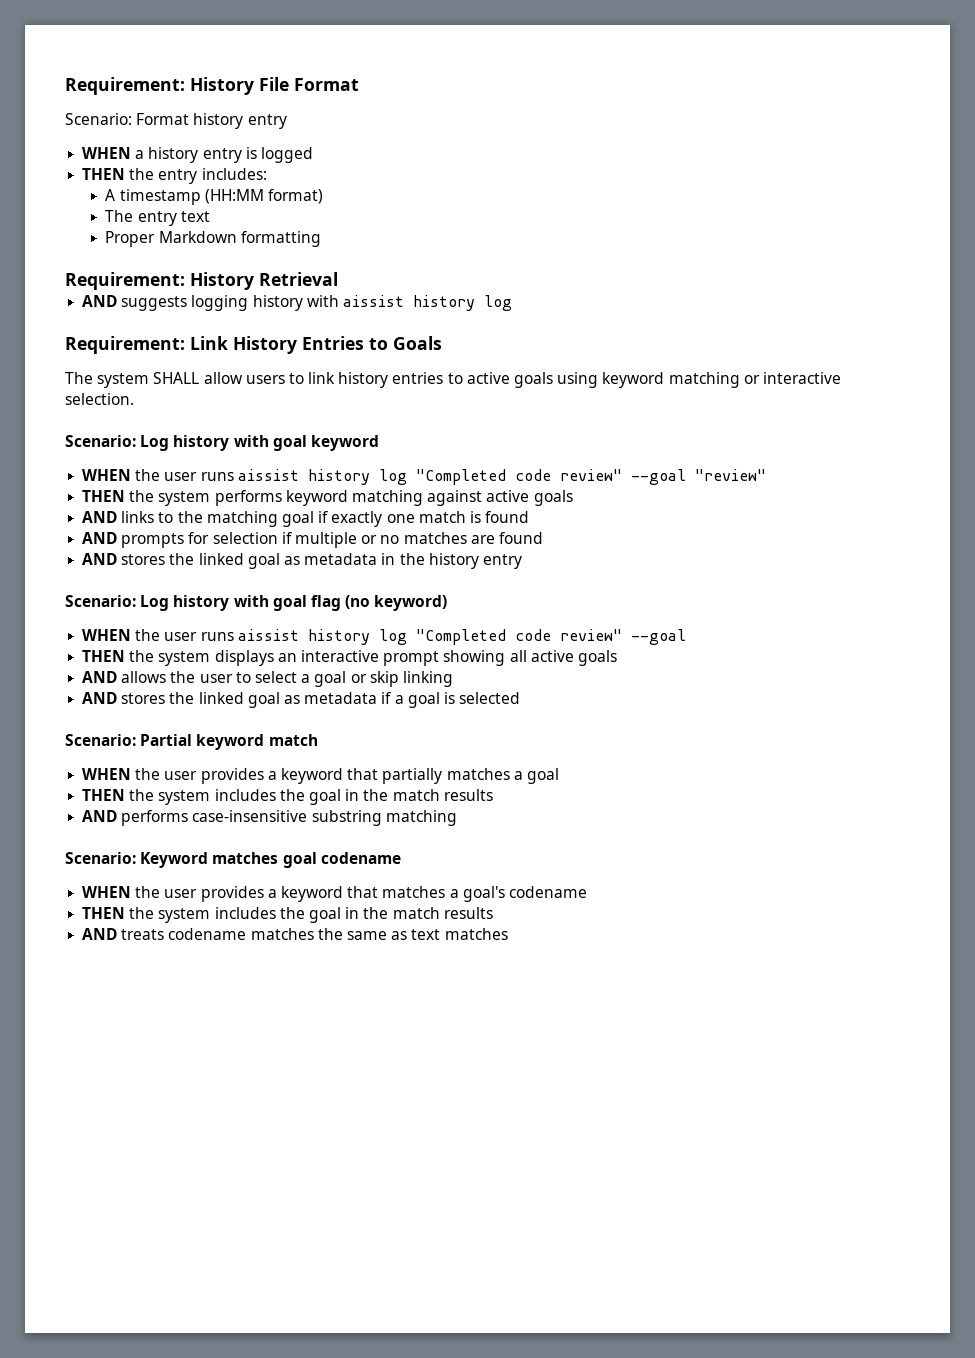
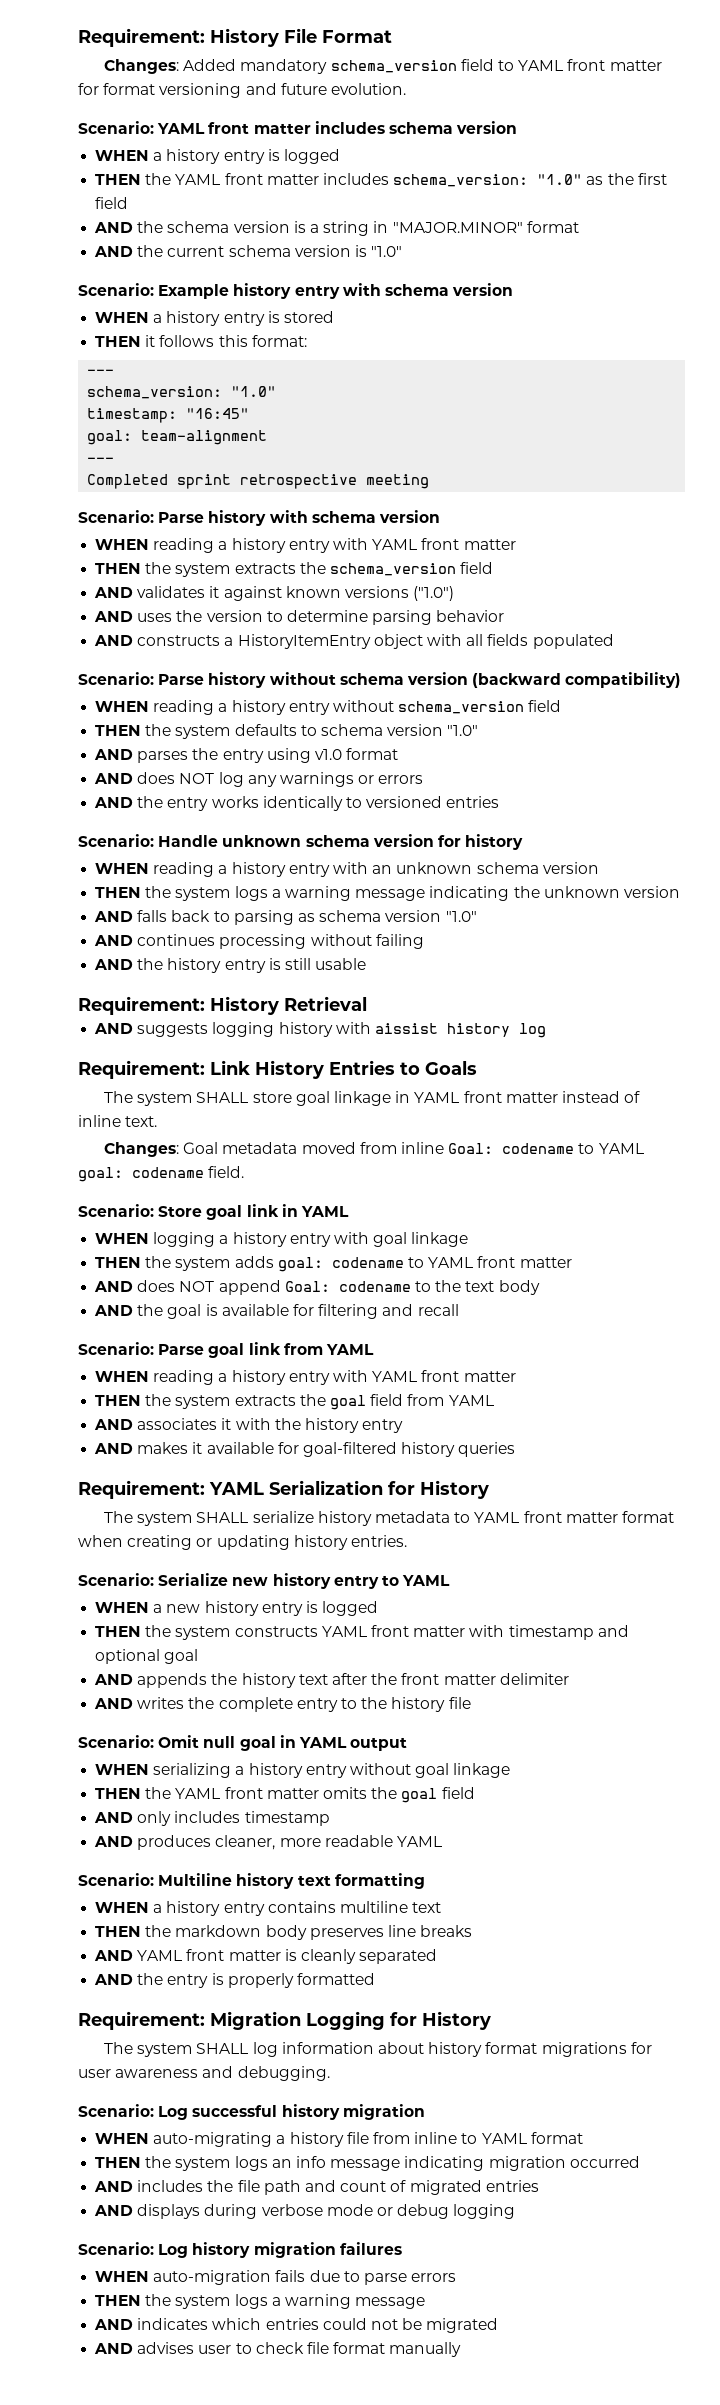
[65,113,287,129] Scenario: Format history entry -> [104,59,662,74] [78,83,406,98] [78,121,518,134] Changes: Added mandatory schema_version field to YAML front matter for format versioning and future evolution. // Scenario: YAML front matter includes schema version
[158,168,267,184] [105,189,323,205] [105,210,210,226] [105,231,321,247] entry includes: // A timestamp (HH:MM format) // The entry text // Proper Markdown formatting -> [175,173,667,187] [95,197,129,209] [94,221,579,236] [94,245,403,257] [78,283,514,299] [95,311,334,326] [95,335,307,347] [87,369,115,375] [87,386,277,399] [87,408,250,423] [87,430,268,445] [87,457,115,463] [87,474,430,489] [78,510,440,526] [95,538,516,553] [95,562,494,577] [94,586,455,601] [94,610,505,625] [94,634,614,649] [78,672,682,688] [95,700,562,715] [95,724,479,739] [94,748,399,763] [94,772,424,787] [94,796,500,811] [78,834,524,850] [95,862,599,877] [95,886,680,901] [94,910,477,925] [94,934,424,949] [94,958,367,973] YAML front matter includes schema_version: "1.0" as the first field // AND the schema version is a string in "MAJOR.MINOR" format // AND the current schema version is "1.0" // Scenario: Example history entry with schema version // WHEN a history entry is stored // THEN it follows this format: // --- // schema_version: "1.0" // timestamp: "16:45" // goal: team-alignment // --- // Completed sprint retrospective meeting // Scenario: Parse history with schema version // WHEN reading a history entry with YAML front matter // THEN the system extracts the schema_version field // AND validates it against known versions ("1.0") // AND uses the version to determine parsing behavior // AND constructs a HistoryItemEntry object with all fields populated // Scenario: Parse history without schema version (backward compatibility) // WHEN reading a history entry without schema_version field // THEN the system defaults to schema version "1.0" // AND parses the entry using v1.0 format // AND does NOT log any warnings or errors // AND the entry works identically to versioned entries // Scenario: Handle unknown schema version for history // WHEN reading a history entry with an unknown schema version // THEN the system logs a warning message indicating the unknown version // AND falls back to parsing as schema version "1.0" // AND continues processing without failing // AND the history entry is still usable
[203,372,841,388] [65,393,134,405] [65,435,379,451] [82,469,766,485] [82,490,573,506] [82,511,530,527] [82,532,543,548] [82,553,522,569] [65,595,448,611] [82,629,686,645] [82,650,617,666] [82,671,453,687] [82,692,521,708] [65,734,318,750] [82,768,559,784] [82,789,493,805] [82,810,457,826] [65,852,401,868] [82,886,587,902] [82,907,493,923] [82,928,508,940] allow users to link history entries to active goals using keyword matching or interactive selection. // Scenario: Log history with goal keyword // WHEN the user runs aissist history log "Completed code review" --goal "review" // THEN the system performs keyword matching against active goals // AND links to the matching goal if exactly one match is found // AND prompts for selection if multiple or no matches are found // AND stores the linked goal as metadata in the history entry // Scenario: Log history with goal flag (no keyword) // WHEN the user runs aissist history log "Completed code review" --goal // THEN the system displays an interactive prompt showing all active goals // AND allows the user to select a goal or skip linking // AND stores the linked goal as metadata if a goal is selected // Scenario: Partial keyword match // WHEN the user provides a keyword that partially matches a goal // THEN the system includes the goal in the match results // AND performs case-insensitive substring matching // Scenario: Keyword matches goal codename // WHEN the user provides a keyword that matches a goal's codename // THEN the system includes the goal in the match results // AND treats codename matches the same as text matches -> [252,1091,641,1106] [78,1115,158,1127] [104,1142,644,1157] [78,1166,245,1182] [78,1204,349,1220] [95,1232,469,1247] [95,1256,572,1272] [94,1280,540,1295] [94,1304,459,1319] [78,1342,374,1358] [95,1370,516,1385] [95,1394,494,1410] [94,1418,404,1433] [94,1442,516,1457] [78,1480,489,1499] [104,1511,674,1526] [78,1535,407,1550] [78,1573,451,1589] [95,1601,379,1616] [95,1625,629,1640] [95,1649,199,1664] [94,1673,569,1688] [94,1697,471,1712] [78,1735,408,1751] [95,1763,511,1778] [95,1787,475,1803] [94,1811,330,1826] [94,1835,442,1850] [78,1873,425,1889] [95,1901,442,1916] [95,1925,473,1940] [94,1949,438,1964] [94,1973,375,1988] [78,2011,491,2030] [104,2042,652,2057] [78,2066,330,2081] [78,2104,425,2120] [95,2132,583,2147] [95,2156,640,2171] [94,2180,539,2195] [94,2204,516,2219] [78,2242,402,2258] [95,2270,457,2285] [95,2294,426,2309] [94,2318,499,2333] [94,2342,462,2357] store goal linkage in YAML front matter instead of inline text. // Changes: Goal metadata moved from inline Goal: codename to YAML goal: codename field. // Scenario: Store goal link in YAML // WHEN logging a history entry with goal linkage // THEN the system adds goal: codename to YAML front matter // AND does NOT append Goal: codename to the text body // AND the goal is available for filtering and recall // Scenario: Parse goal link from YAML // WHEN reading a history entry with YAML front matter // THEN the system extracts the goal field from YAML // AND associates it with the history entry // AND makes it available for goal-filtered history queries // Requirement: YAML Serialization for History // The system SHALL serialize history metadata to YAML front matter format when creating or updating history entries. // Scenario: Serialize new history entry to YAML // WHEN a new history entry is logged // THEN the system constructs YAML front matter with timestamp and optional goal // AND appends the history text after the front matter delimiter // AND writes the complete entry to the history file // Scenario: Omit null goal in YAML output // WHEN serializing a history entry without goal linkage // THEN the YAML front matter omits the goal field // AND only includes timestamp // AND produces cleaner, more readable YAML // Scenario: Multiline history text formatting // WHEN a history entry contains multiline text // THEN the markdown body preserves line breaks // AND YAML front matter is cleanly separated // AND the entry is properly formatted // Requirement: Migration Logging for History // The system SHALL log information about history format migrations for user awareness and debugging. // Scenario: Log successful history migration // WHEN auto-migrating a history file from inline to YAML format // THEN the system logs an info message indicating migration occurred // AND includes the file path and count of migrated entries // AND displays during verbose mode or debug logging // Scenario: Log history migration failures // WHEN auto-migration fails due to parse errors // THEN the system logs a warning message // AND indicates which entries could not be migrated // AND advises user to check file format manually

